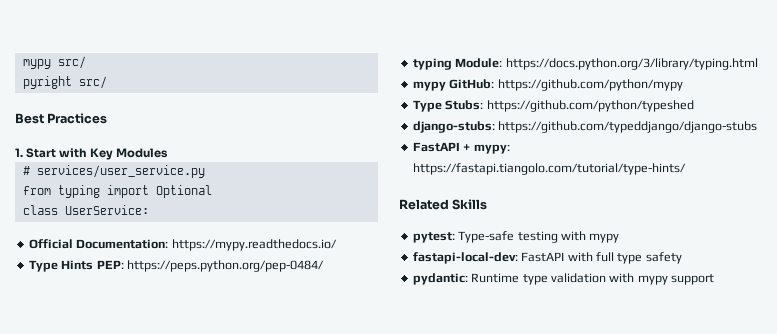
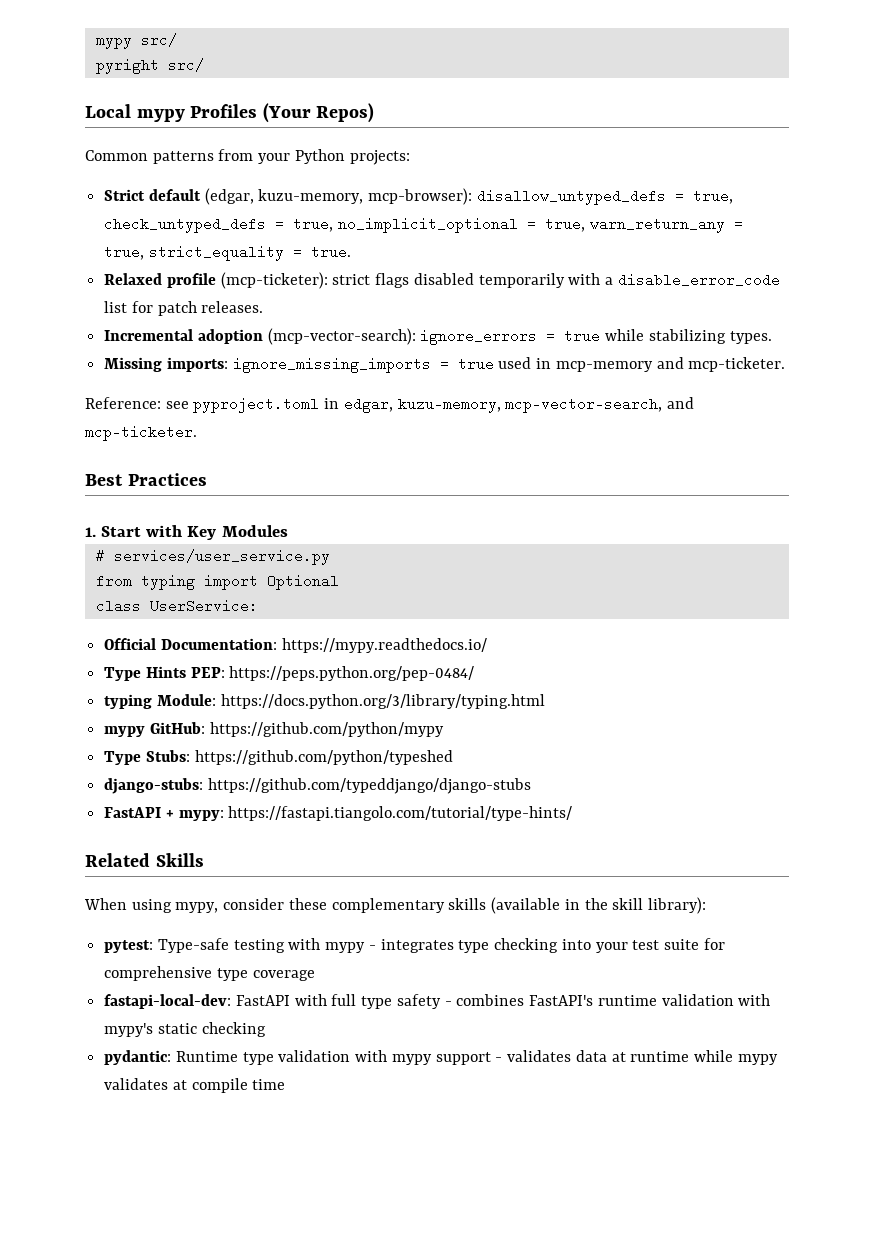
(107, 82) none -> [85,103,375,123] [85,149,410,165] [104,188,733,205] [104,217,743,233] [104,245,351,261] [104,272,780,289] [104,301,264,316] [104,328,772,345] [104,357,786,373] [85,397,695,413] [85,425,197,441] // Local mypy Profiles (Your Repos) // Common patterns from your Python projects: // Strict default (edgar, kuzu-memory, mcp-browser): disallow_untyped_defs = true, check_untyped_defs = true, no_implicit_optional = true, warn_return_any = true, strict_equality = true. // Relaxed profile (mcp-ticketer): strict flags disabled temporarily with a disable_error_code list for patch releases. // Incremental adoption (mcp-vector-search): ignore_errors = true while stabilizing types. // Missing imports: ignore_missing_imports = true used in mcp-memory and mcp-ticketer. // Reference: see pyproject.toml in edgar, kuzu-memory, mcp-vector-search, and mcp-ticketer.
(488, 204) none -> [84,897,706,914] // When using mypy, consider these complementary skills (available in the skill library):
(620, 238) none -> [368,938,725,953] [104,966,315,981] - integrates type checking into your test suite for comprehensive type coverage
(682, 258) none -> [444,994,771,1006] [104,1022,266,1037] - combines FastAPI's runtime validation with mypy's static checking
(714, 279) none -> [495,1050,778,1065] [104,1078,286,1093] - validates data at runtime while mypy validates at compile time

